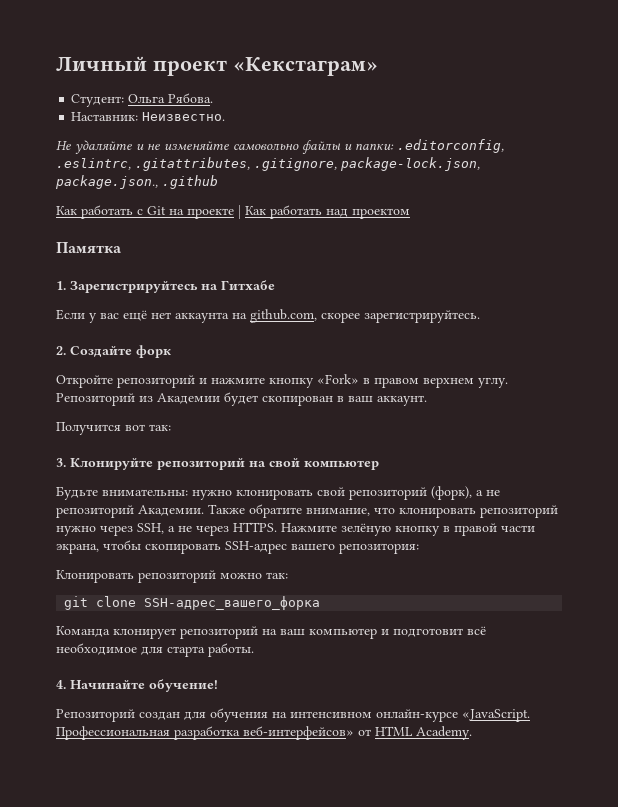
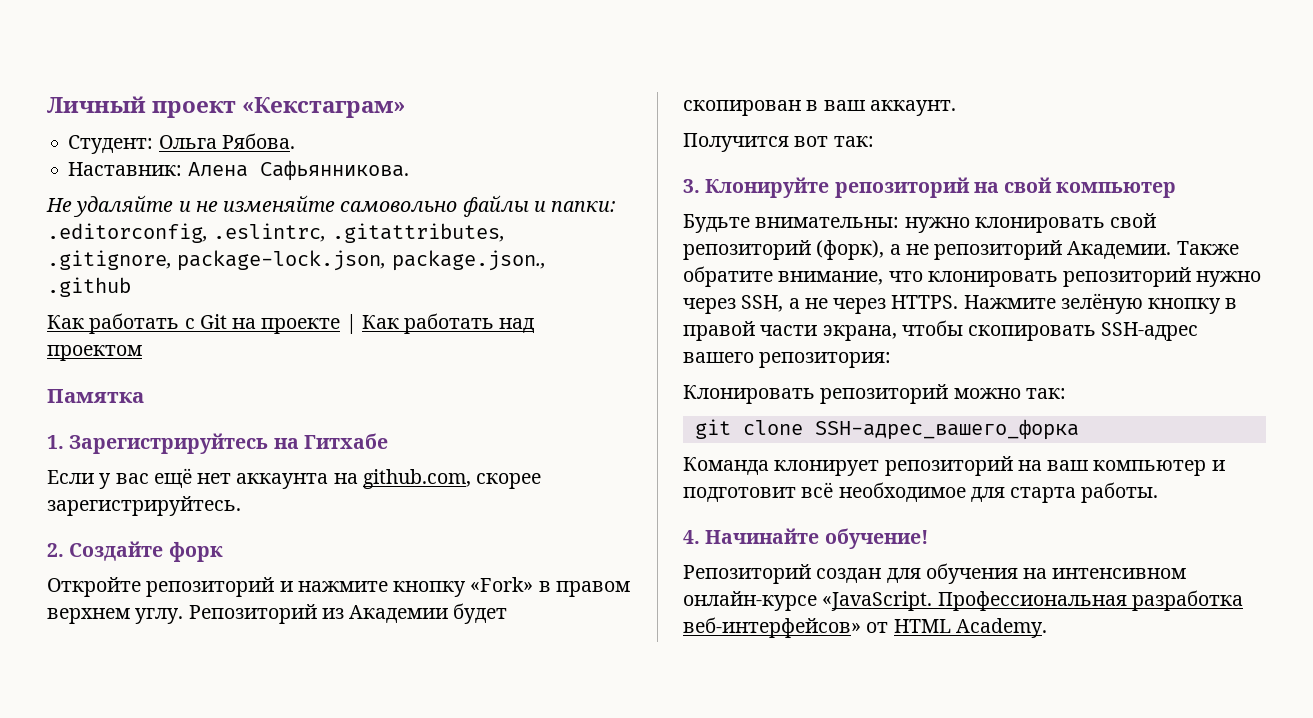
[142,112,226,121] Неизвестно. -> [187,160,409,181] Алена Сафьянникова.

